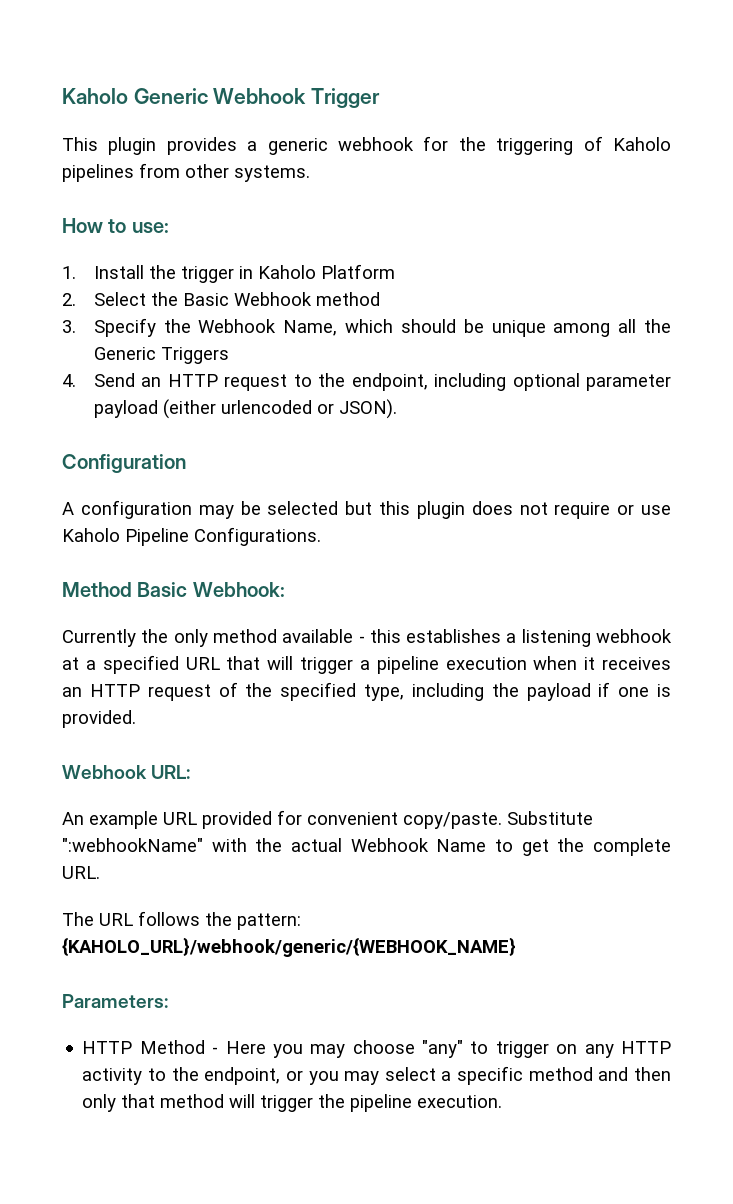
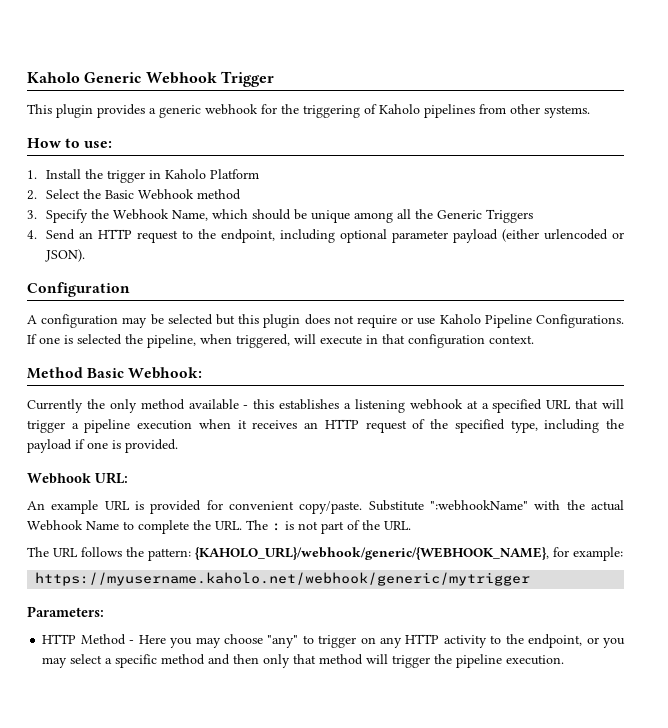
(321, 536) none -> [27,334,534,348] If one is selected the pipeline, when triggered, will execute in that configuration context.
(197, 818) none -> [135,501,144,510] is
[521,838,672,856] get the complete -> [138,520,380,534] complete the URL. The : is not part of the
[62,937,516,957] {KAHOLO_URL}/webhook/generic/{WEBHOOK_NAME} -> [195,547,623,561] [35,572,531,586] {KAHOLO_URL}/webhook/generic/{WEBHOOK_NAME}, for example: // https://myusername.kaholo.net/webhook/generic/mytrigger

